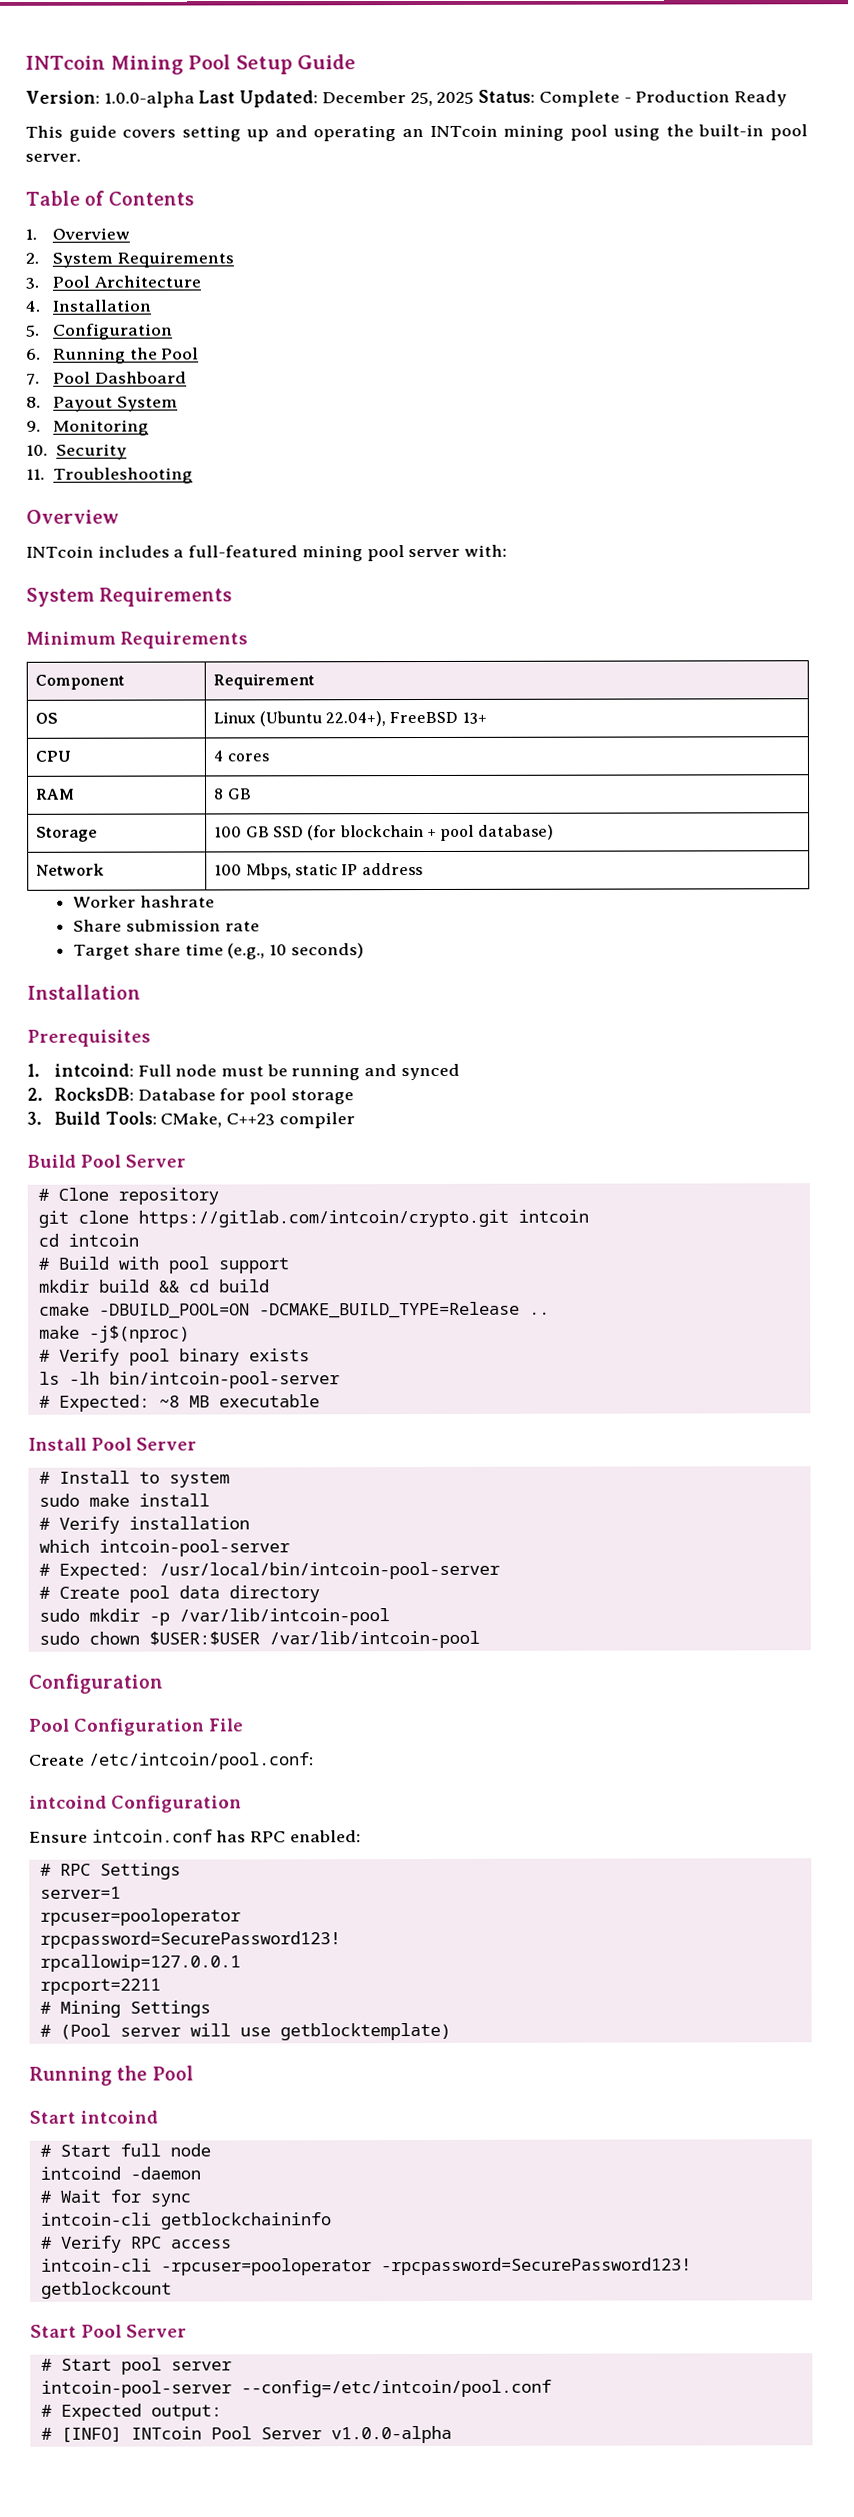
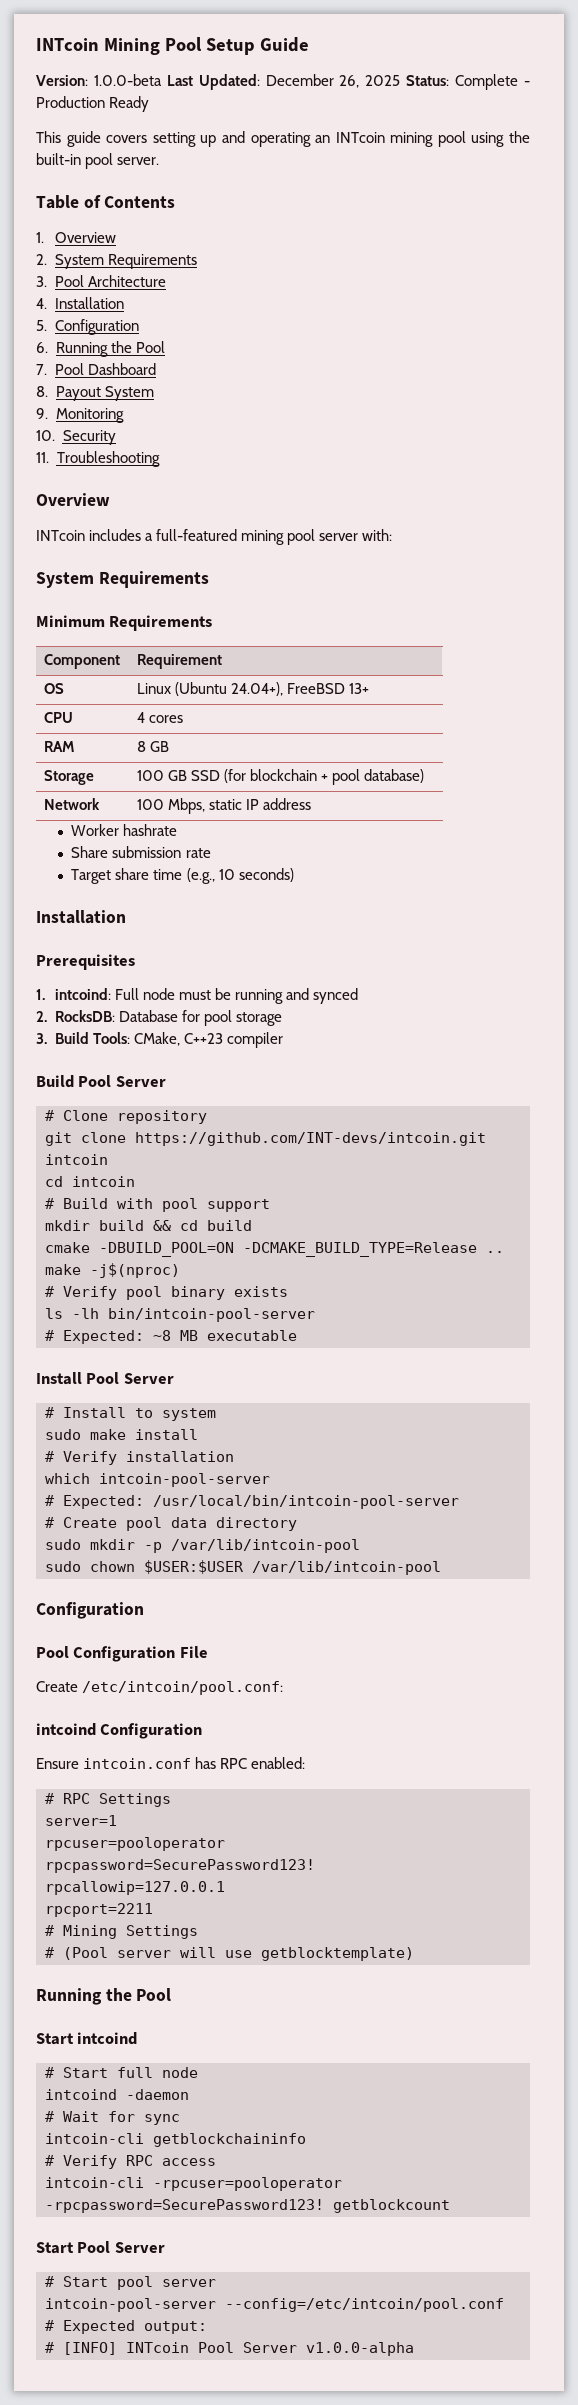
[103,91,195,108] 1.0.0-alpha -> [93,74,162,86] 1.0.0-beta
[409,91,433,107] 25, -> [339,75,360,88] 26,
[325,711,387,727] 22.04+), -> [231,682,284,696] 24.04+),
[137,1209,509,1228] https://gitlab.com/intcoin/crypto.git -> [135,1132,486,1146] https://github.com/INT-devs/intcoin.git

